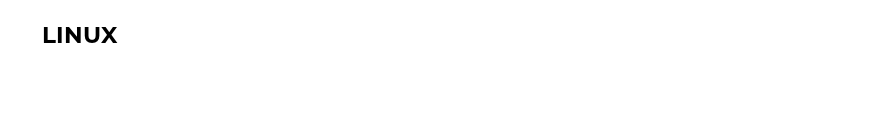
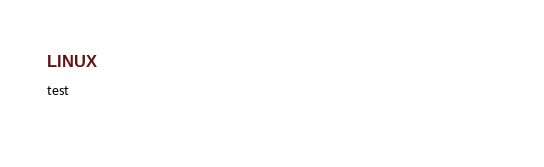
(118, 35) none -> [47,86,69,95] // test

